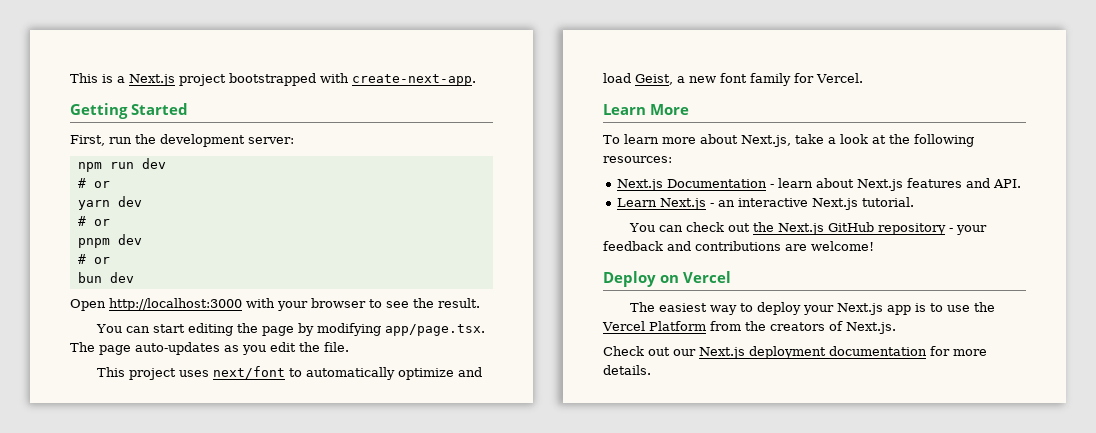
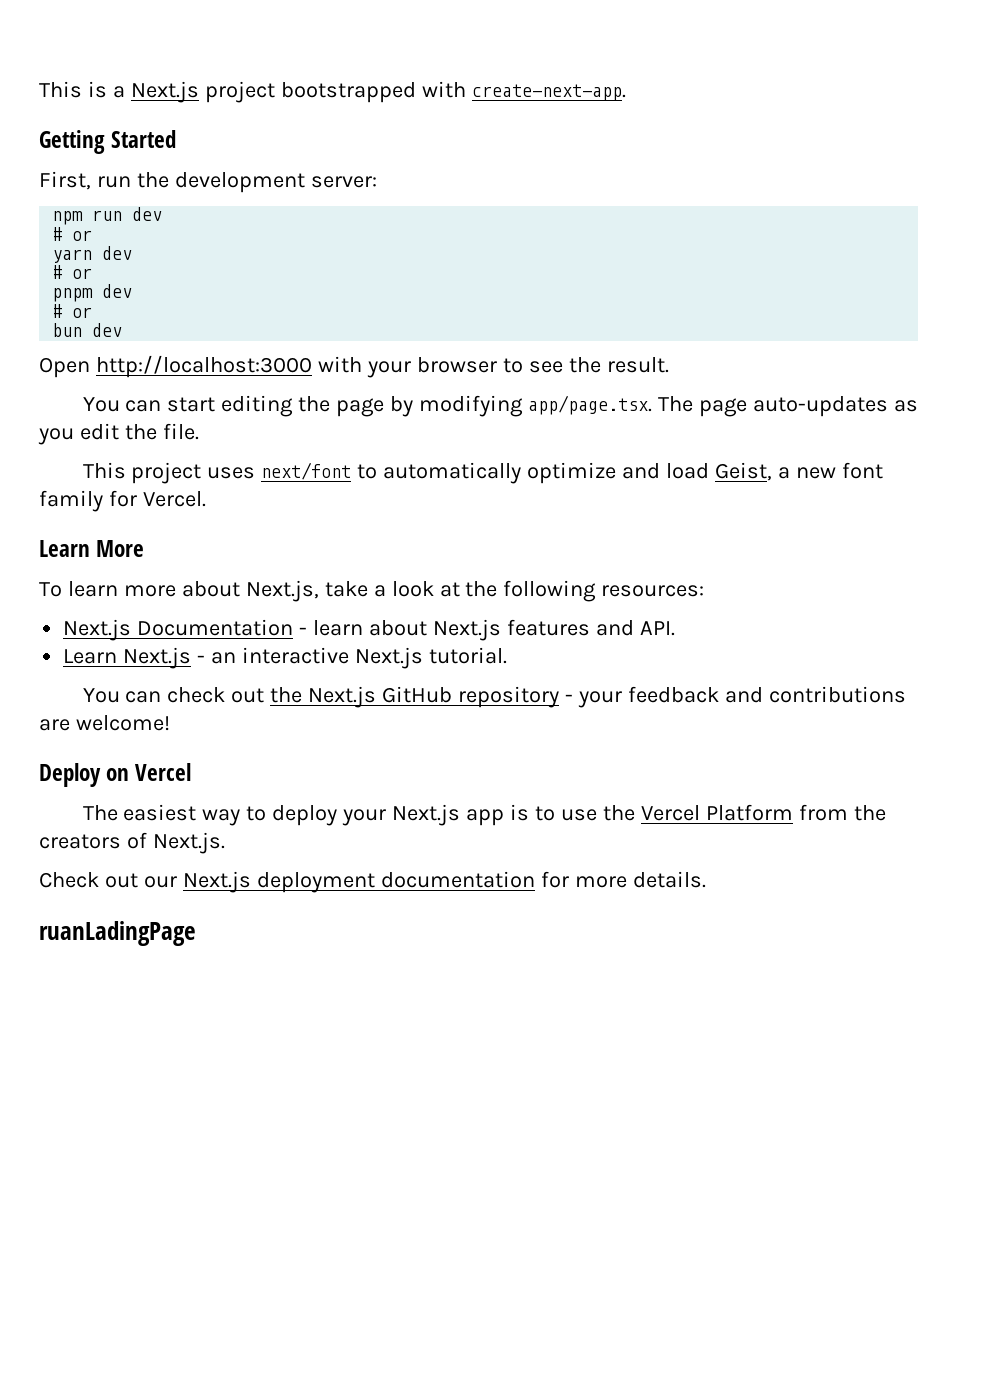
(651, 370) none -> [39,921,196,946] // ruanLadingPage

